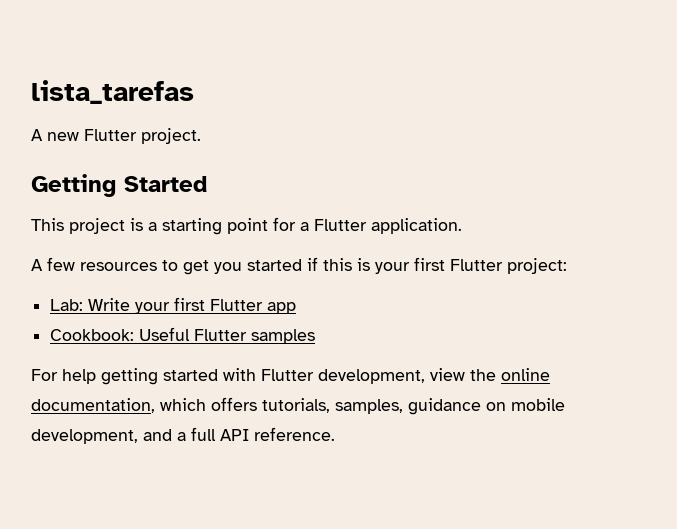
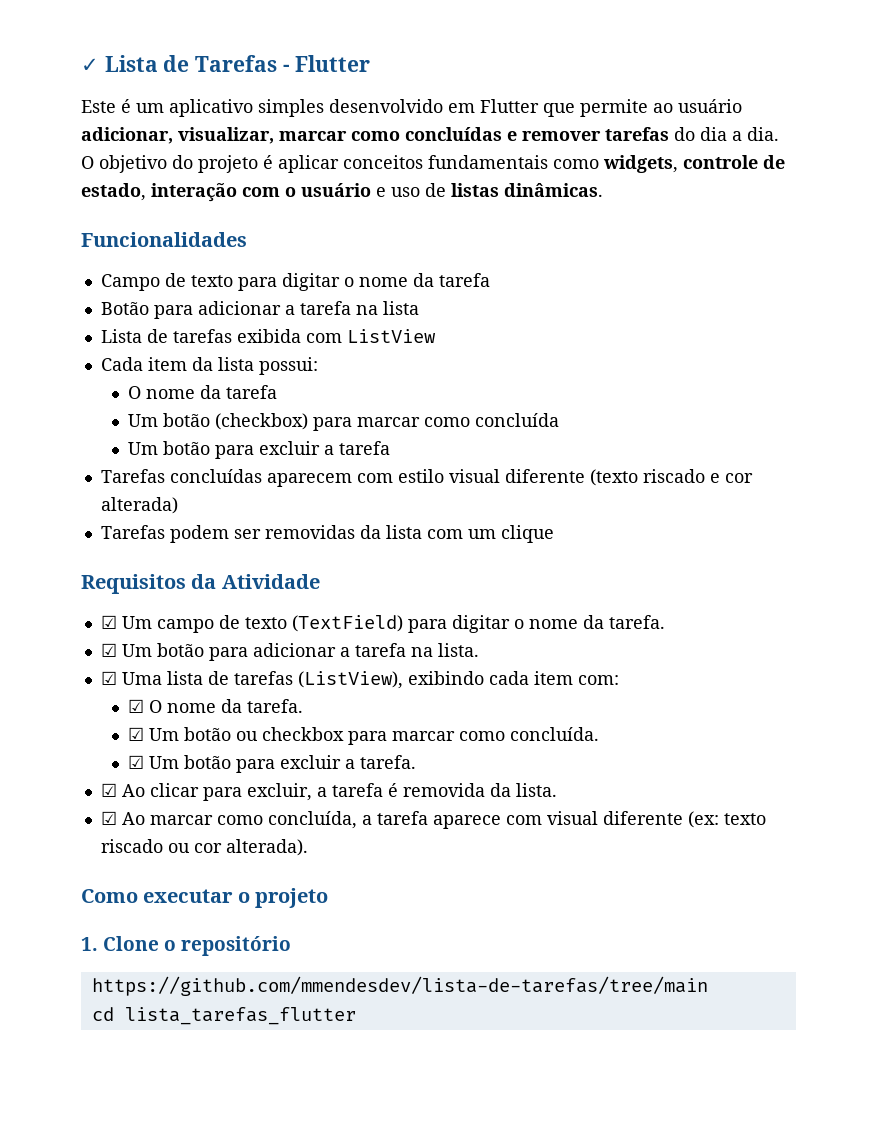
[31,80,194,104] [31,128,201,144] [31,174,207,197] [31,217,462,235] [31,257,567,275] [50,297,297,314] [50,327,316,344] [31,368,550,385] [31,397,565,415] [31,427,335,444] lista_tarefas // A new Flutter project. // Getting Started // This project is a starting point for a Flutter application. // A few resources to get you started if this is your first Flutter project: // Lab: Write your first Flutter app // Cookbook: Useful Flutter samples // For help getting started with Flutter development, view the online documentation, which offers tutorials, samples, guidance on mobile development, and a full API reference. -> [81,55,371,72] [81,99,742,117] [81,127,779,144] [81,155,785,173] [81,183,603,202] [81,232,247,247] [100,273,490,291] [100,301,419,319] [100,329,436,343] [100,357,318,375] [128,385,278,399] [128,413,560,431] [128,441,391,459] [100,469,753,487] [100,497,178,514] [100,525,554,543] [81,574,320,594] [100,615,665,633] [100,643,479,661] [100,671,619,689] [128,699,304,713] [128,727,600,745] [128,755,417,773] [100,783,557,801] [100,811,766,829] [100,839,308,856] [81,888,329,908] [81,936,292,956] [91,976,708,996] [91,1007,356,1025] ✓ Lista de Tarefas - Flutter // Este é um aplicativo simples desenvolvido em Flutter que permite ao usuário adicionar, visualizar, marcar como concluídas e remover tarefas do dia a dia. O objetivo do projeto é aplicar conceitos fundamentais como widgets, controle de estado, interação com o usuário e uso de listas dinâmicas. // Funcionalidades // Campo de texto para digitar o nome da tarefa // Botão para adicionar a tarefa na lista // Lista de tarefas exibida com ListView // Cada item da lista possui: // O nome da tarefa // Um botão (checkbox) para marcar como concluída // Um botão para excluir a tarefa // Tarefas concluídas aparecem com estilo visual diferente (texto riscado e cor alterada) // Tarefas podem ser removidas da lista com um clique // Requisitos da Atividade // ☑ Um campo de texto (TextField) para digitar o nome da tarefa. // ☑ Um botão para adicionar a tarefa na lista. // ☑ Uma lista de tarefas (ListView), exibindo cada item com: // ☑ O nome da tarefa. // ☑ Um botão ou checkbox para marcar como concluída. // ☑ Um botão para excluir a tarefa. // ☑ Ao clicar para excluir, a tarefa é removida da lista. // ☑ Ao marcar como concluída, a tarefa aparece com visual diferente (ex: texto riscado ou cor alterada). // Como executar o projeto // 1. Clone o repositório // https://github.com/mmendesdev/lista-de-tarefas/tree/main // cd lista_tarefas_flutter

